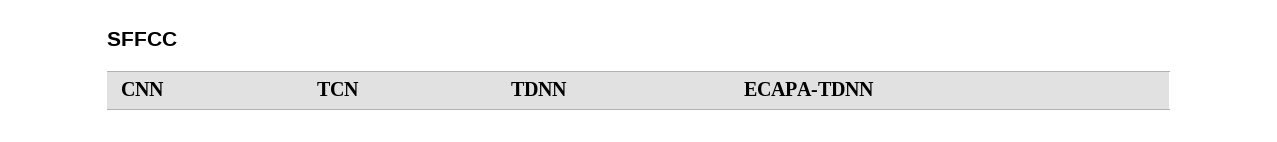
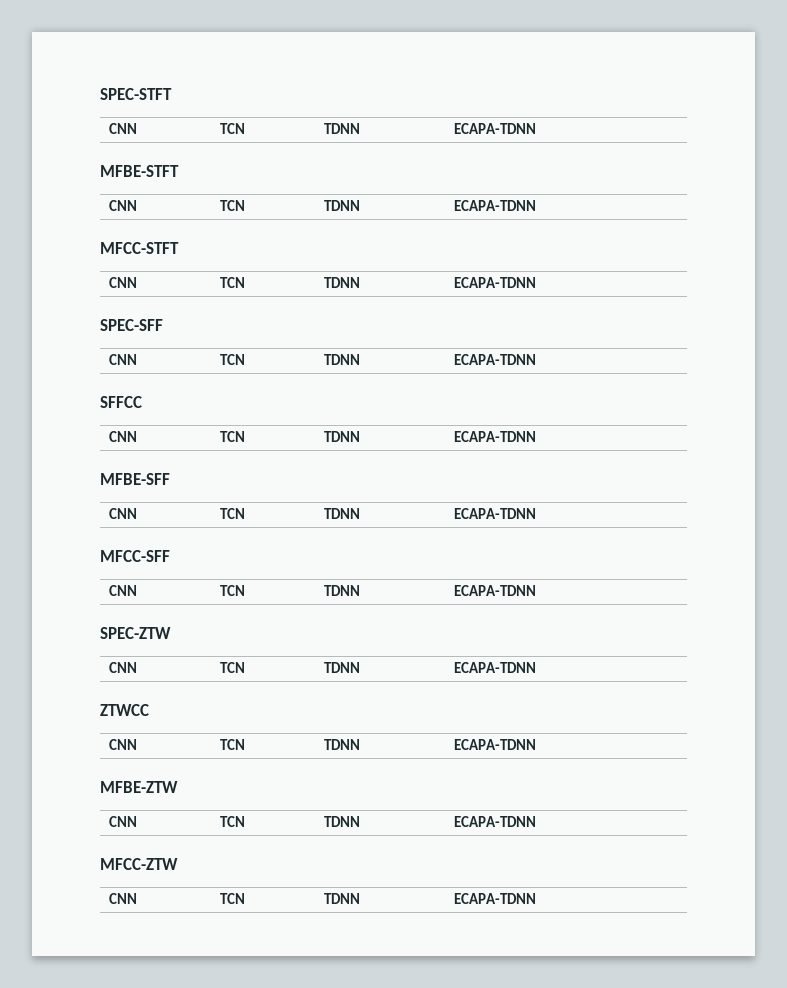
(107, 39) none -> [100,88,172,100] [108,123,137,134] [219,123,245,134] [323,123,360,134] [453,123,536,134] [100,165,179,177] [108,200,137,211] [219,200,245,211] [323,200,360,211] [453,200,536,211] [100,242,179,254] [108,277,137,288] [219,277,245,288] [323,277,360,288] [453,277,536,288] [100,319,163,331] [108,354,137,365] [219,354,245,365] [323,354,360,365] [453,354,536,365] SPEC-STFT // CNN | TCN | TDNN | ECAPA-TDNN // MFBE-STFT // CNN | TCN | TDNN | ECAPA-TDNN // MFCC-STFT // CNN | TCN | TDNN | ECAPA-TDNN // SPEC-SFF // CNN | TCN | TDNN | ECAPA-TDNN //
(874, 89) none -> [100,473,170,485] [108,508,137,519] [219,508,245,519] [323,508,360,519] [453,508,536,519] [100,550,170,562] [108,585,137,596] [219,585,245,596] [323,585,360,596] [453,585,536,596] [100,627,171,639] [108,662,137,673] [219,662,245,673] [323,662,360,673] [453,662,536,673] [100,704,149,716] [108,739,137,750] [219,739,245,750] [323,739,360,750] [453,739,536,750] [100,781,178,793] [108,816,137,827] [219,816,245,827] [323,816,360,827] [453,816,536,827] [100,858,178,870] [108,893,137,904] [219,893,245,904] [323,893,360,904] [453,893,536,904] // MFBE-SFF // CNN | TCN | TDNN | ECAPA-TDNN // MFCC-SFF // CNN | TCN | TDNN | ECAPA-TDNN // SPEC-ZTW // CNN | TCN | TDNN | ECAPA-TDNN // ZTWCC // CNN | TCN | TDNN | ECAPA-TDNN // MFBE-ZTW // CNN | TCN | TDNN | ECAPA-TDNN // MFCC-ZTW // CNN | TCN | TDNN | ECAPA-TDNN

